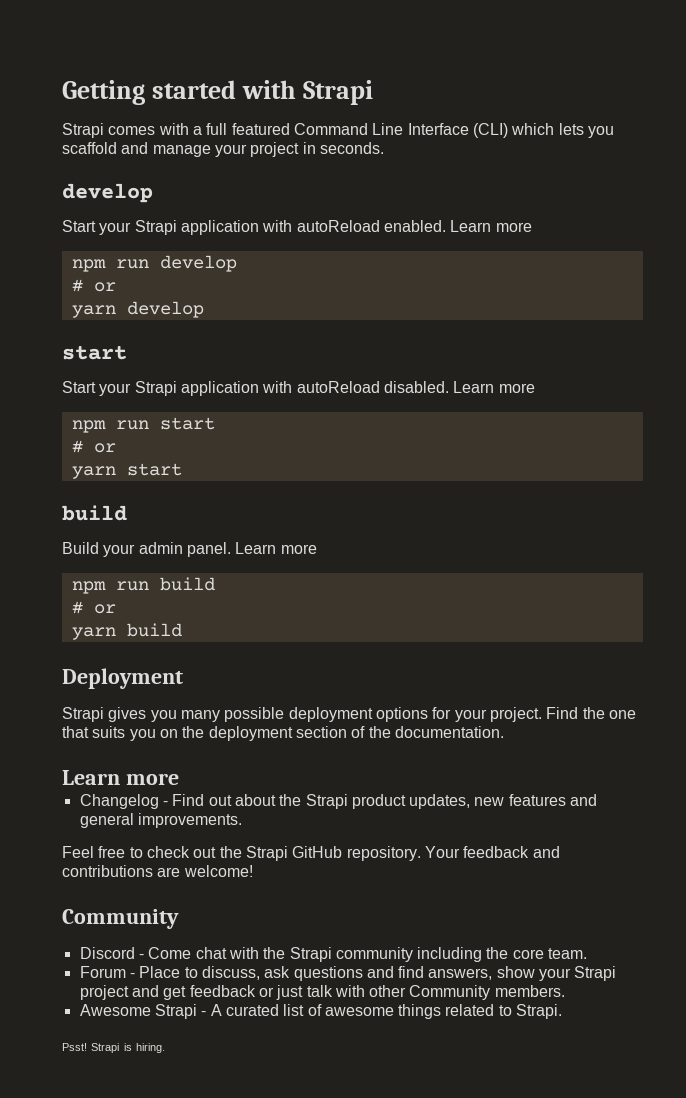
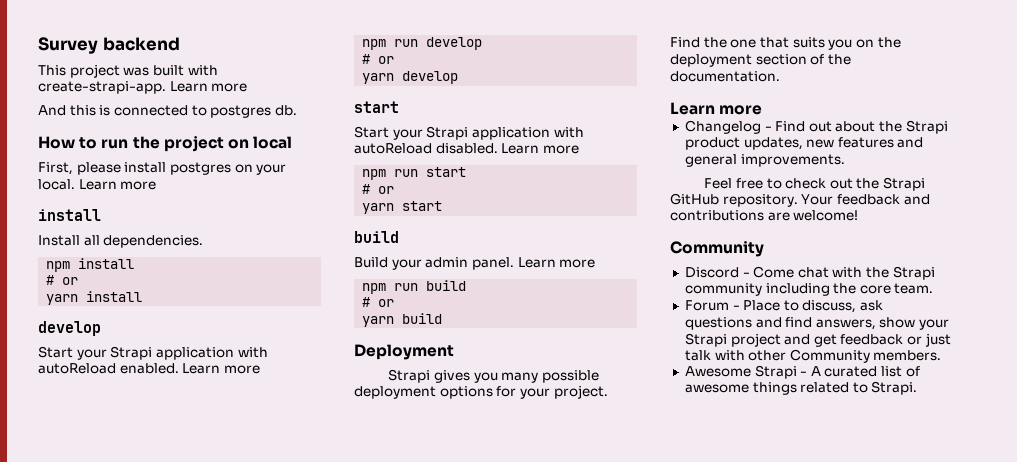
[62,80,373,105] [62,123,614,138] [62,142,384,157] Getting started with Strapi // Strapi comes with a full featured Command Line Interface (CLI) which lets you scaffold and manage your project in seconds. -> [38,37,180,54] [38,64,218,78] [38,81,248,94] [38,105,297,118] [38,136,293,152] [38,162,287,175] [38,179,157,190] [38,209,101,221] [38,235,204,248] [46,258,135,272] [46,275,79,285] [46,291,143,305] Survey backend // This project was built with create-strapi-app. Learn more // And this is connected to postgres db. // How to run the project on local // First, please install postgres on your local. Learn more // install // Install all dependencies. // npm install // # or // yarn install
[62,1043,165,1053] // Psst! Strapi is hiring. -> (918, 388) none

